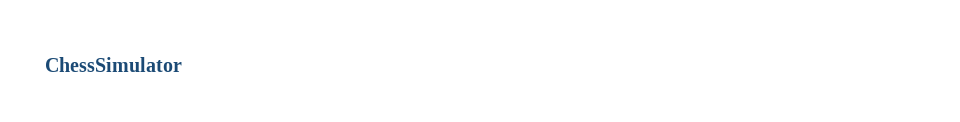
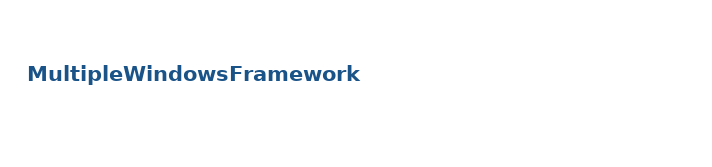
[45,57,182,72] ChessSimulator -> [27,65,361,85] MultipleWindowsFramework

